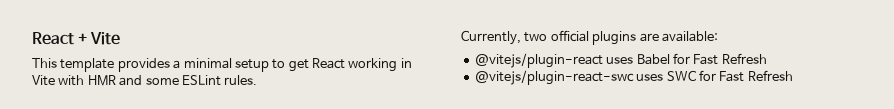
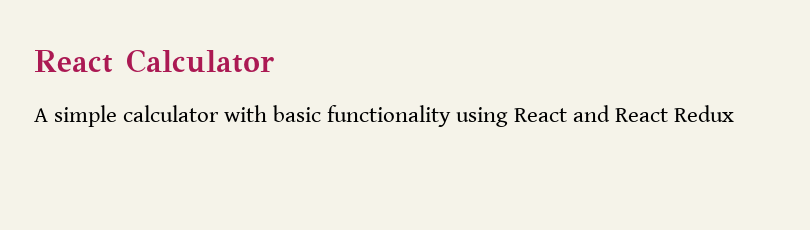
[32,32,121,45] [32,58,412,72] [32,75,258,86] [461,30,718,45] [474,53,767,68] [474,70,793,85] React + Vite // This template provides a minimal setup to get React working in Vite with HMR and some ESLint rules. // Currently, two official plugins are available: // @vitejs/plugin-react uses Babel for Fast Refresh // @vitejs/plugin-react-swc uses SWC for Fast Refresh -> [34,49,274,73] [34,105,734,127] React Calculator // A simple calculator with basic functionality using React and React Redux

